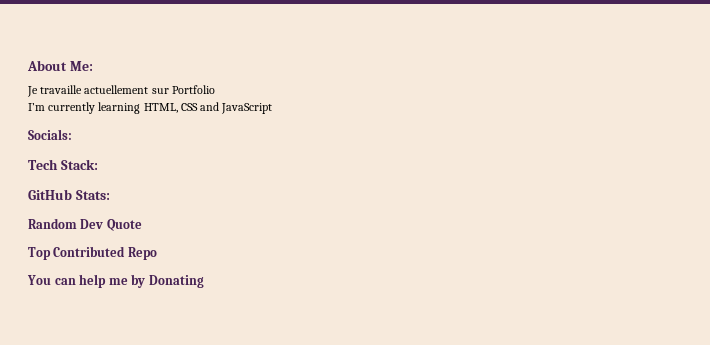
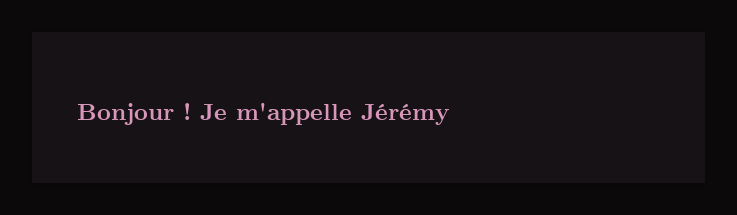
[27,60,93,71] [27,85,215,97] [28,102,273,114] [28,129,72,140] [28,159,98,170] [28,189,110,200] [28,218,142,231] [28,246,157,260] [27,274,204,288] About Me: // Je travaille actuellement sur Portfolio // I’m currently learning HTML, CSS and JavaScript // Socials: // Tech Stack: // GitHub Stats: // Random Dev Quote // Top Contributed Repo // You can help me by Donating -> [77,102,450,125] Bonjour ! Je m'appelle Jérémy

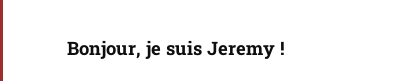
[77,102,450,125] Bonjour ! Je m'appelle Jérémy -> [67,40,285,59] Bonjour, je suis Jeremy !

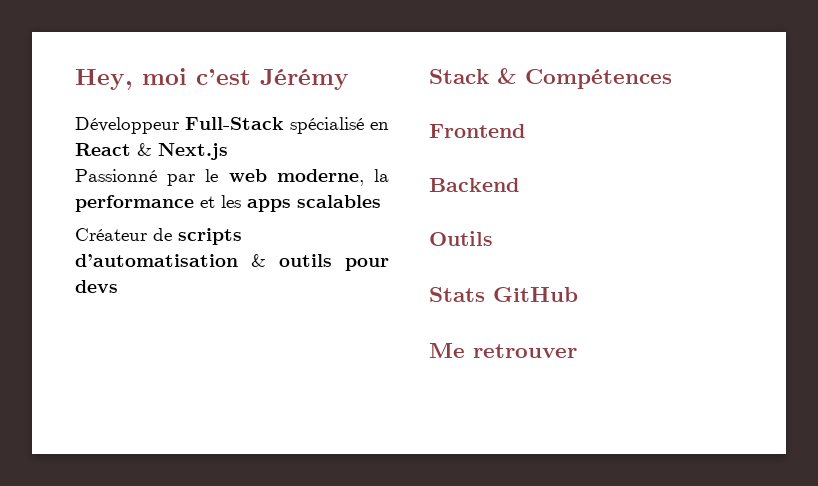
[67,40,285,59] Bonjour, je suis Jeremy ! -> [75,68,349,90] [75,117,389,134] [75,143,228,160] [75,169,389,186] [75,195,381,212] [75,228,242,245] [75,254,389,271] [75,280,118,293] [429,68,672,89] [429,124,525,138] [429,178,519,192] [429,231,493,246] [429,287,578,302] [429,343,577,358] Hey, moi c’est Jérémy // Développeur Full-Stack spécialisé en React & Next.js // Passionné par le web moderne, la performance et les apps scalables // Créateur de scripts d’automatisation & outils pour devs // Stack & Compétences // Frontend // Backend // Outils // Stats GitHub // Me retrouver

